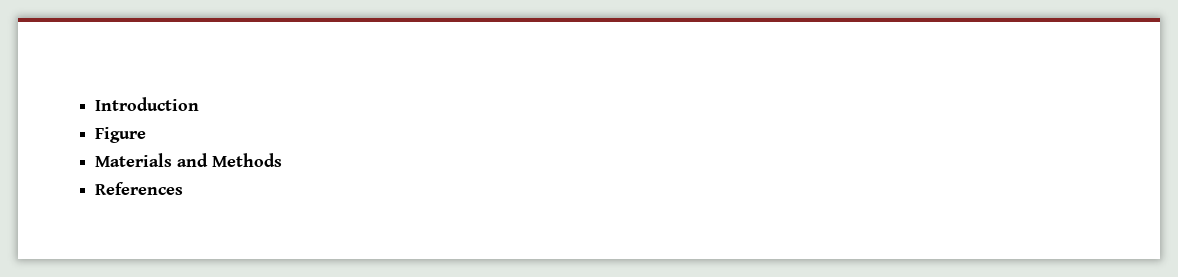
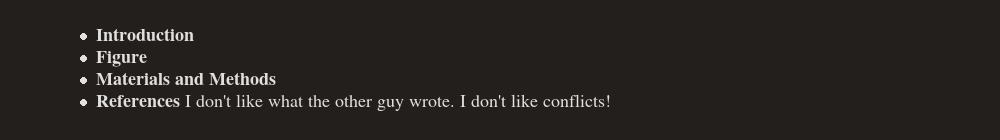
(184, 188) none -> [184,94,611,111] I don't like what the other guy wrote. I don't like conflicts!

